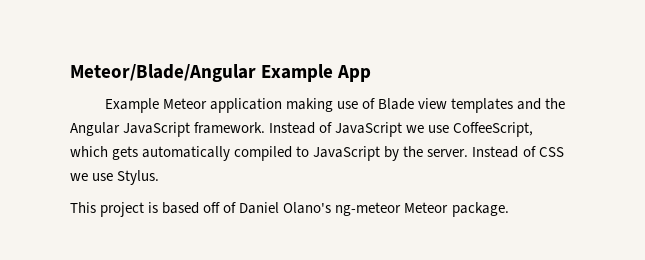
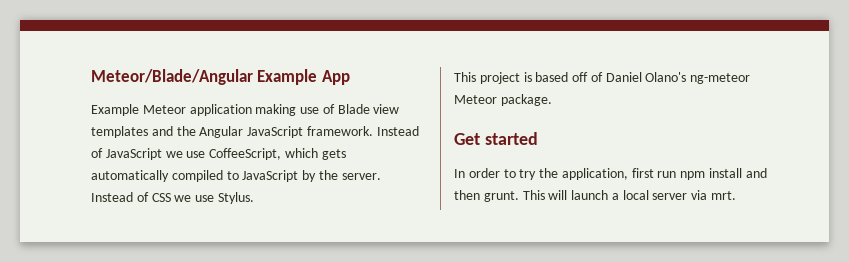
(509, 209) none -> [454,132,538,145] [454,168,767,180] [454,190,737,202] // Get started // In order to try the application, first run npm install and then grunt. This will launch a local server via mrt.

